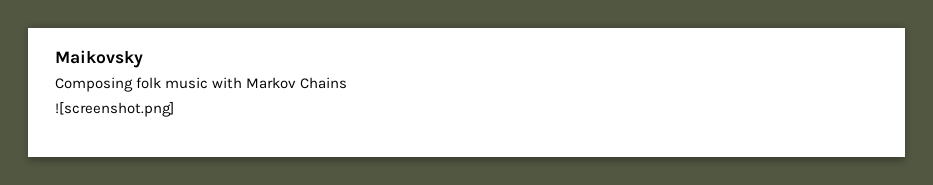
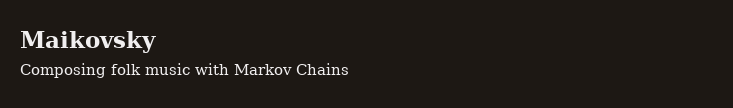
[55,102,174,117] // ![screenshot.png] -> (349, 69) none

